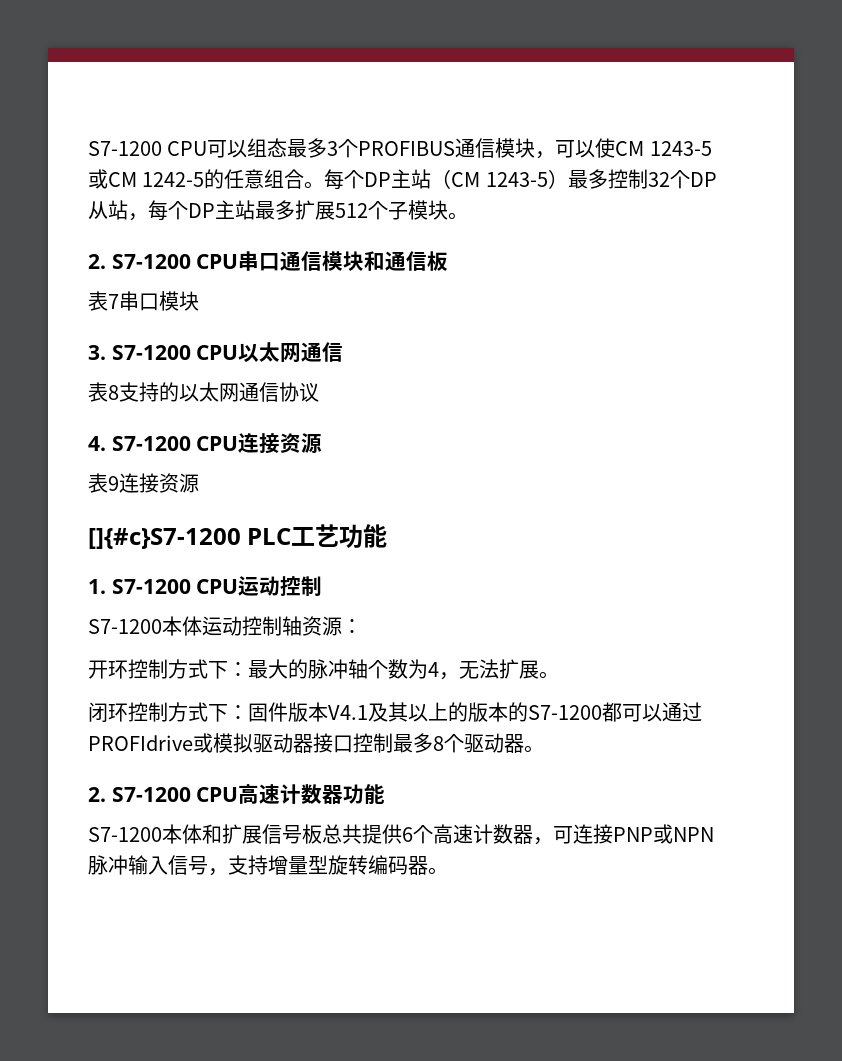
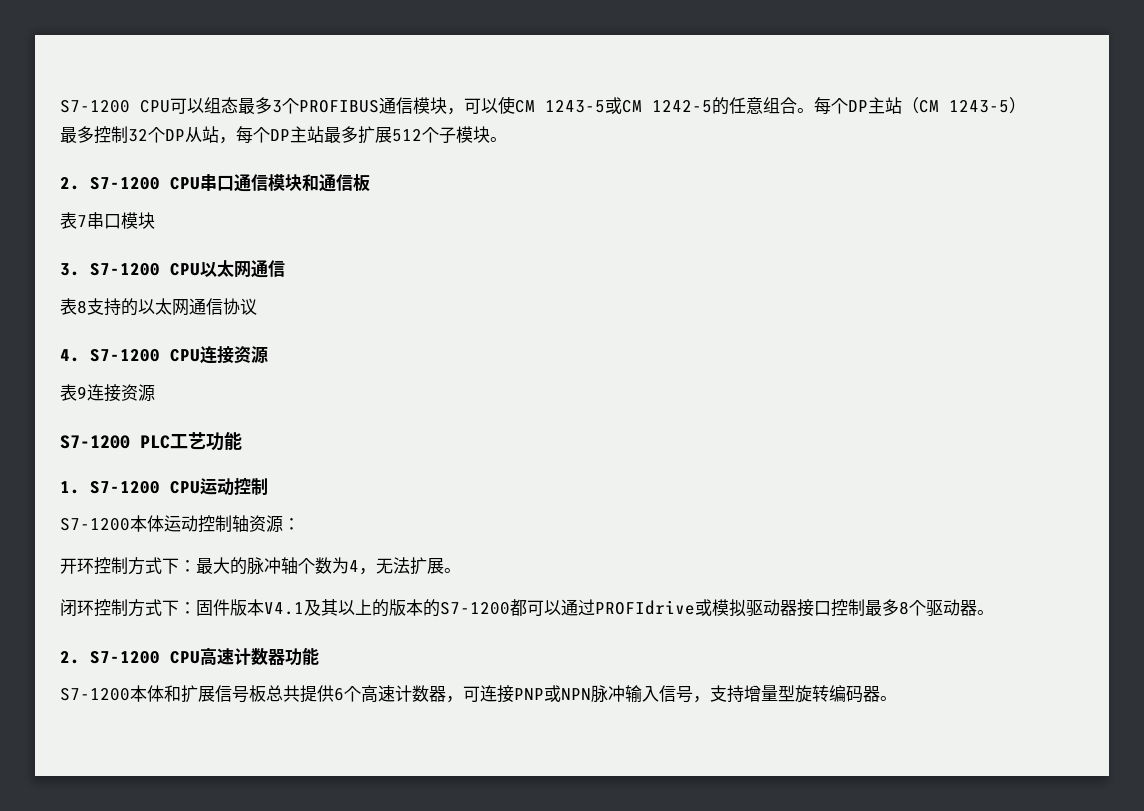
[88,528,241,549] []{#c}S7-1200 -> [60,435,130,449] S7-1200

